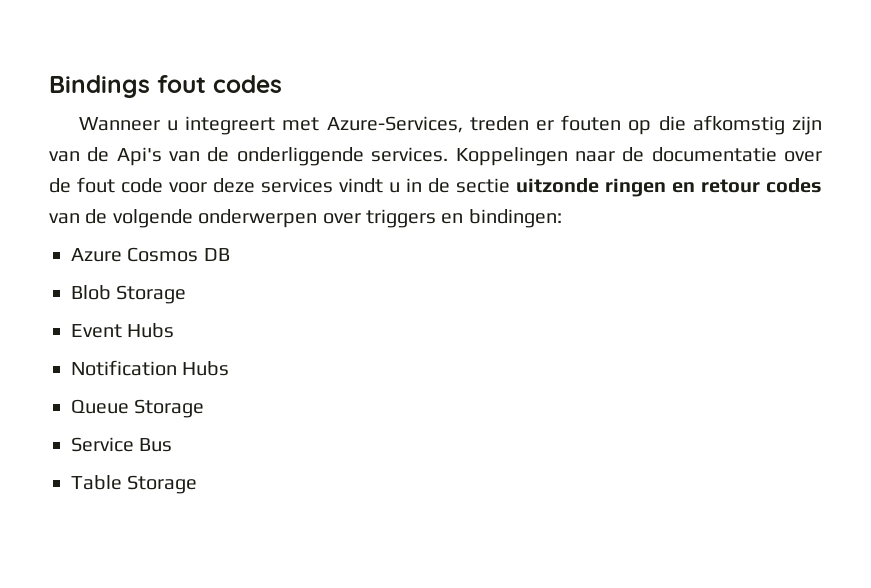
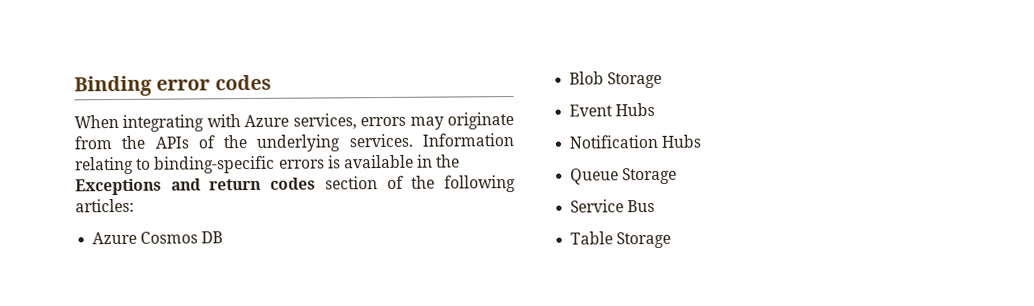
[49,75,206,98] Bindings fout -> [74,75,211,97] Binding error
[78,115,823,135] [49,147,823,166] [49,177,822,197] [49,209,562,228] Wanneer u integreert met Azure-Services, treden er fouten op die afkomstig zijn van de Api's van de onderliggende services. Koppelingen naar de documentatie over de fout code voor deze services vindt u in de sectie uitzonde ringen en retour codes van de volgende onderwerpen over triggers en bindingen: -> [74,112,514,132] [74,133,514,152] [75,154,461,175] [75,175,516,196] [75,198,134,213] When integrating with Azure services, errors may originate from the APIs of the underlying services. Information relating to binding-specific errors is available in the Exceptions and return codes section of the following articles:

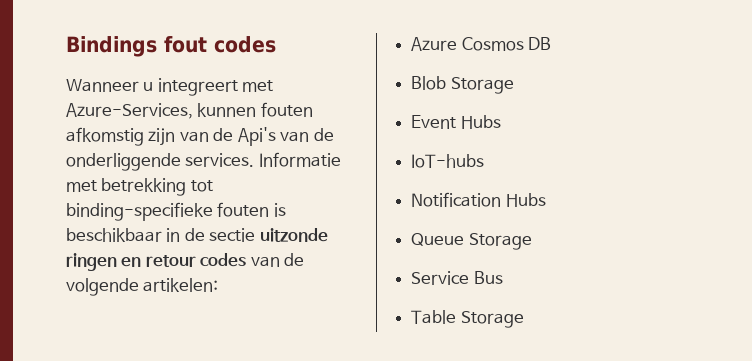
[74,75,211,97] Binding error -> [66,36,207,57] Bindings fout
[74,112,514,132] [74,133,514,152] [75,154,461,175] [75,175,516,196] [75,198,134,213] When integrating with Azure services, errors may originate from the APIs of the underlying services. Information relating to binding-specific errors is available in the Exceptions and return codes section of the following articles: -> [66,78,274,96] [66,102,313,119] [66,127,334,146] [66,152,341,171] [66,178,213,196] [66,202,286,221] [66,228,328,242] [66,253,305,271] [66,278,219,296] Wanneer u integreert met Azure-Services, kunnen fouten afkomstig zijn van de Api's van de onderliggende services. Informatie met betrekking tot binding-specifieke fouten is beschikbaar in de sectie uitzonde ringen en retour codes van de volgende artikelen:
(656, 109) none -> [411,154,485,168] // IoT-hubs

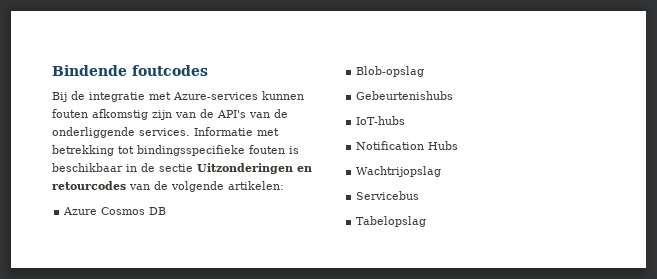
[66,36,276,57] [66,78,274,96] [66,103,193,119] Bindings fout codes // Wanneer u integreert met Azure-Services, -> [52,65,208,76] [52,91,258,102] Bindende foutcodes // Bij de integratie met Azure-services
[237,127,276,146] Api's -> [217,110,246,118] API's
[66,202,213,221] binding-specifieke -> [137,145,245,156] bindingsspecifieke
[259,228,328,242] [66,253,247,271] uitzonde ringen en retour codes -> [197,163,312,174] [52,181,126,190] Uitzonderingen en retourcodes
[411,76,514,94] [411,115,501,129] Blob Storage // Event Hubs -> [356,66,425,77] [356,91,454,100] Blob-opslag // Gebeurtenishubs
[411,233,532,250] [411,271,503,285] [411,310,524,328] Queue Storage // Service Bus // Table Storage -> [356,166,442,177] [356,191,420,200] [356,216,427,227] Wachtrijopslag // Servicebus // Tabelopslag

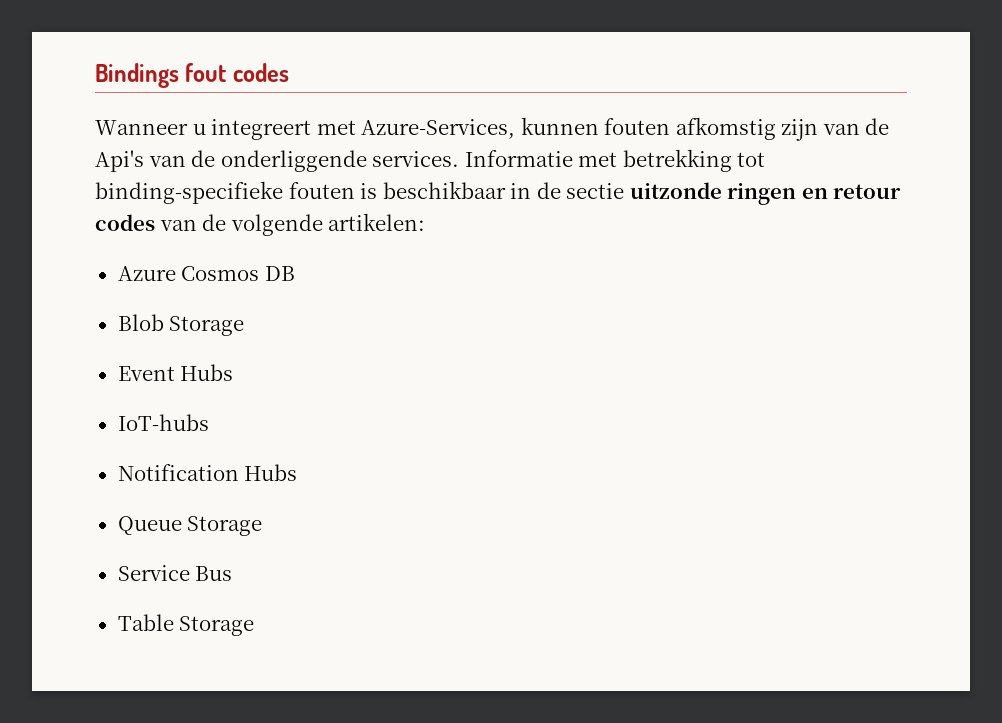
[52,65,208,76] [52,91,258,102] Bindende foutcodes // Bij de integratie met Azure-services -> [95,63,289,88] [95,119,516,140] Bindings fout codes // Wanneer u integreert met Azure-Services,
[217,110,246,118] API's -> [95,150,144,172] Api's
[137,145,245,156] bindingsspecifieke -> [95,181,283,204] binding-specifieke
[197,163,312,174] [52,181,126,190] Uitzonderingen en retourcodes -> [629,182,902,205] [95,214,155,231] uitzonde ringen en retour codes
[356,66,425,77] [356,91,454,100] Blob-opslag // Gebeurtenishubs -> [117,314,245,336] [117,364,234,381] Blob Storage // Event Hubs
[356,166,442,177] [356,191,420,200] [356,216,427,227] Wachtrijopslag // Servicebus // Tabelopslag -> [117,516,263,536] [117,565,233,581] [117,614,255,636] Queue Storage // Service Bus // Table Storage

